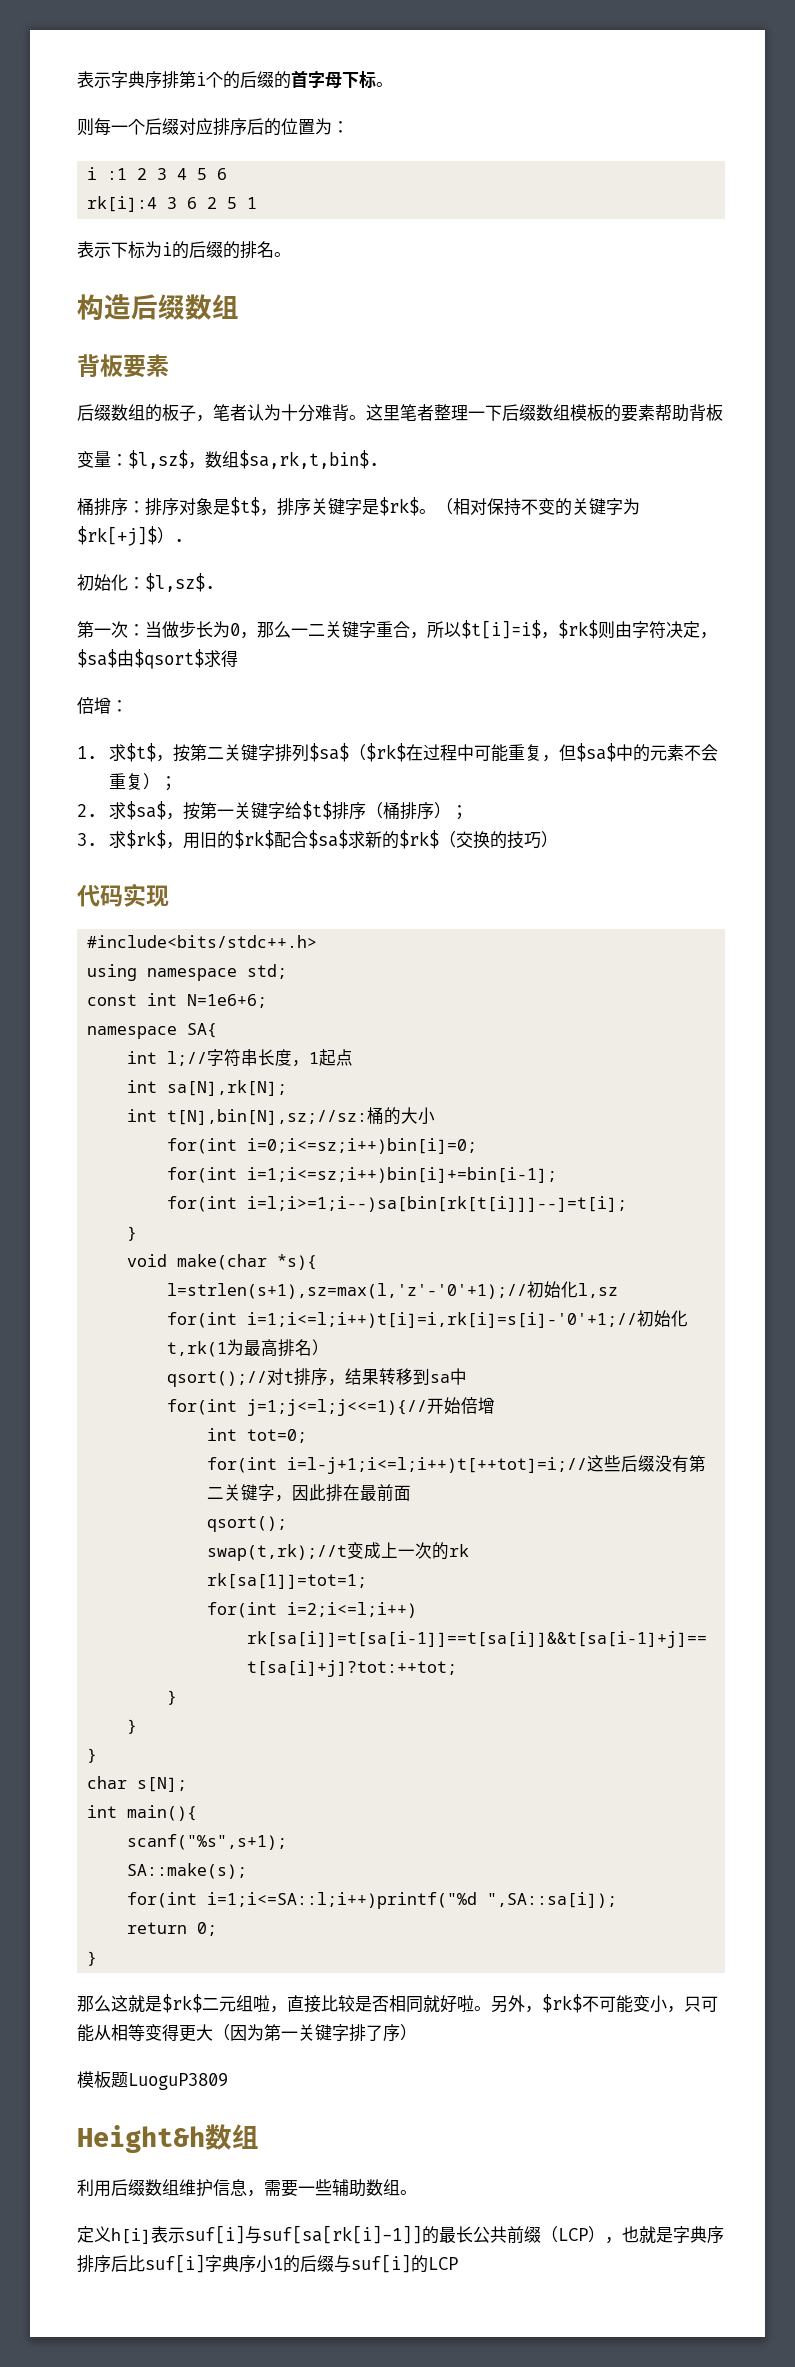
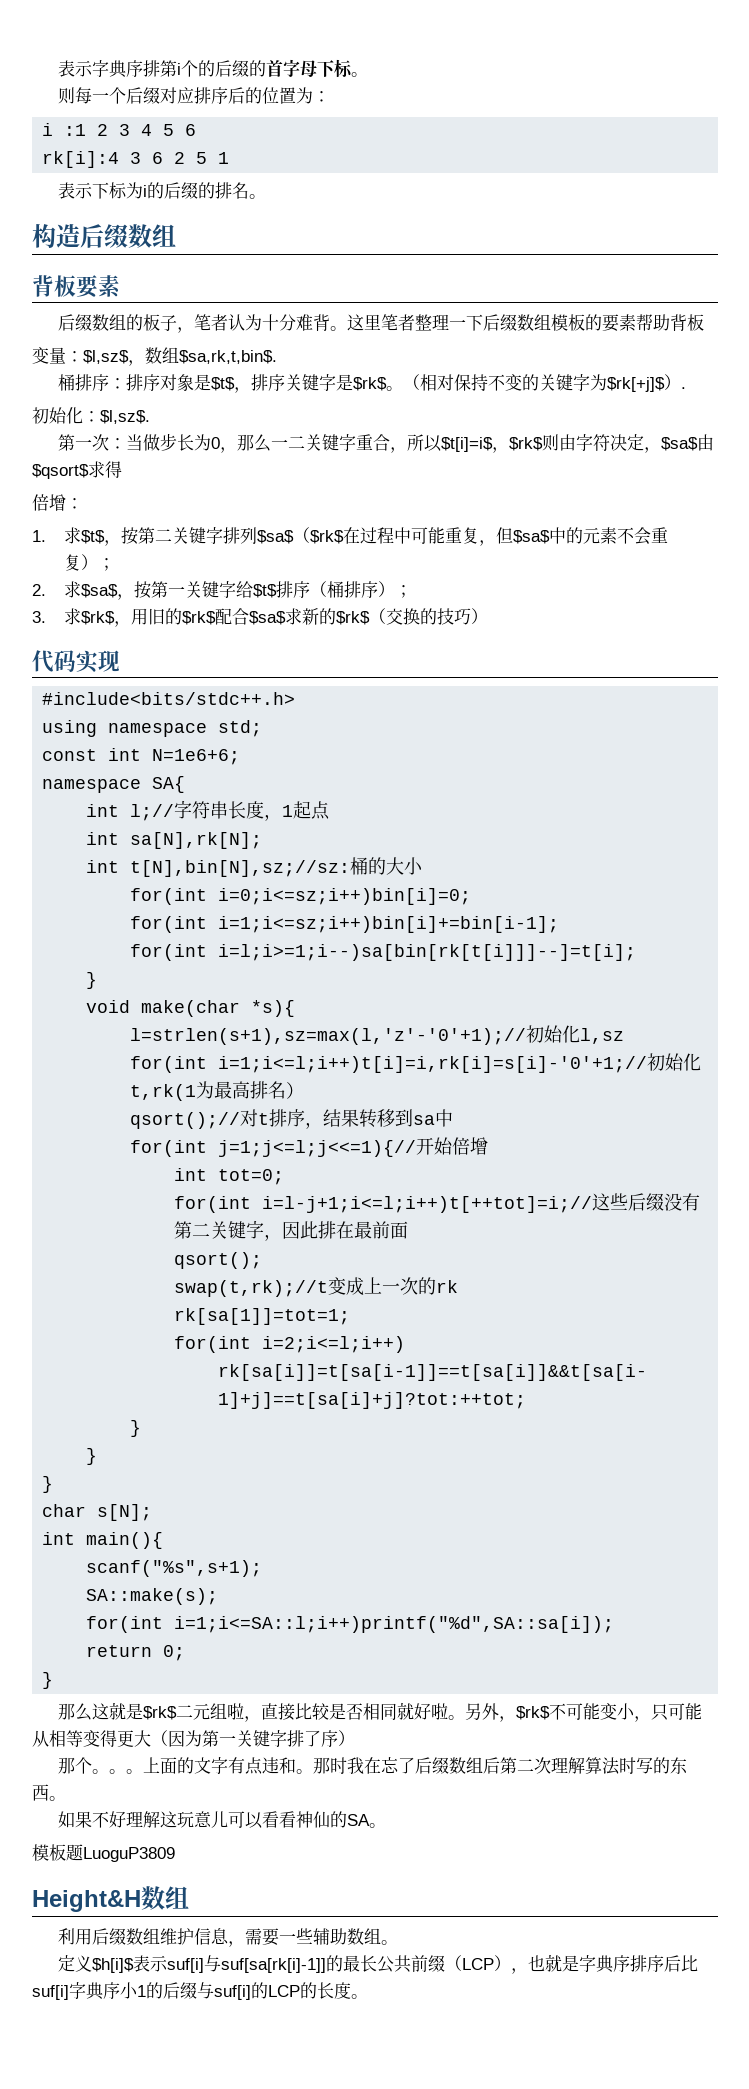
[207,1892,618,1909] i=1;i<=SA::l;i++)printf("%d ",SA::sa[i]); -> [174,1616,615,1633] i=1;i<=SA::l;i++)printf("%d",SA::sa[i]);
(417, 2032) none -> [58,1757,688,1775] [32,1784,66,1801] [58,1811,387,1829] // 那个。。。上面的文字有点违和。那时我在忘了后缀数组后第二次理解算法时写的东西。 // 如果不好理解这玩意儿可以看看神仙的SA。
[77,2125,205,2153] Height&h -> [32,1890,141,1912] Height&H
[111,2228,151,2244] h[i] -> [92,1958,135,1973] $h[i]$
(458, 2263) none -> [300,1982,368,1999] 的长度。

